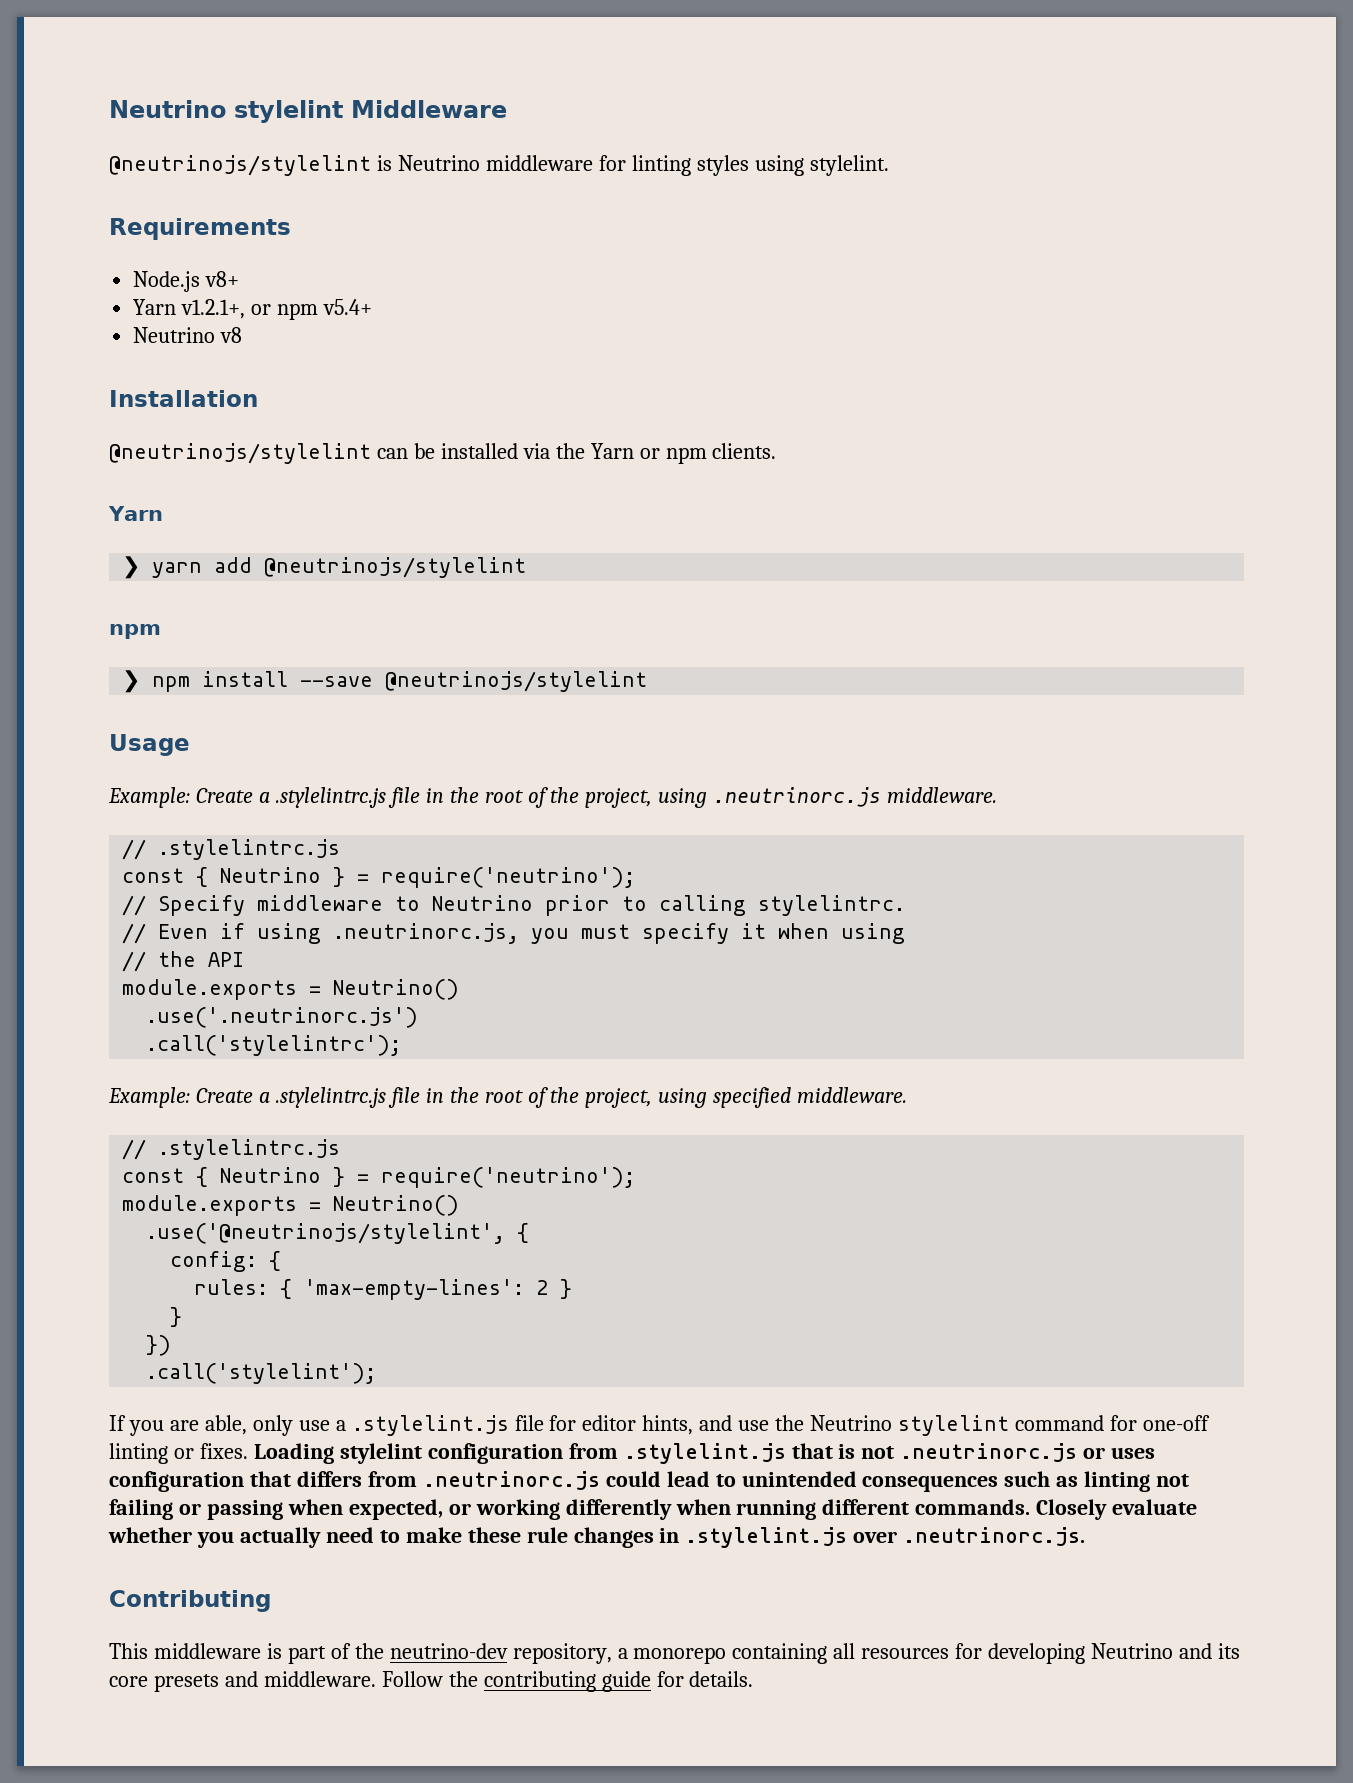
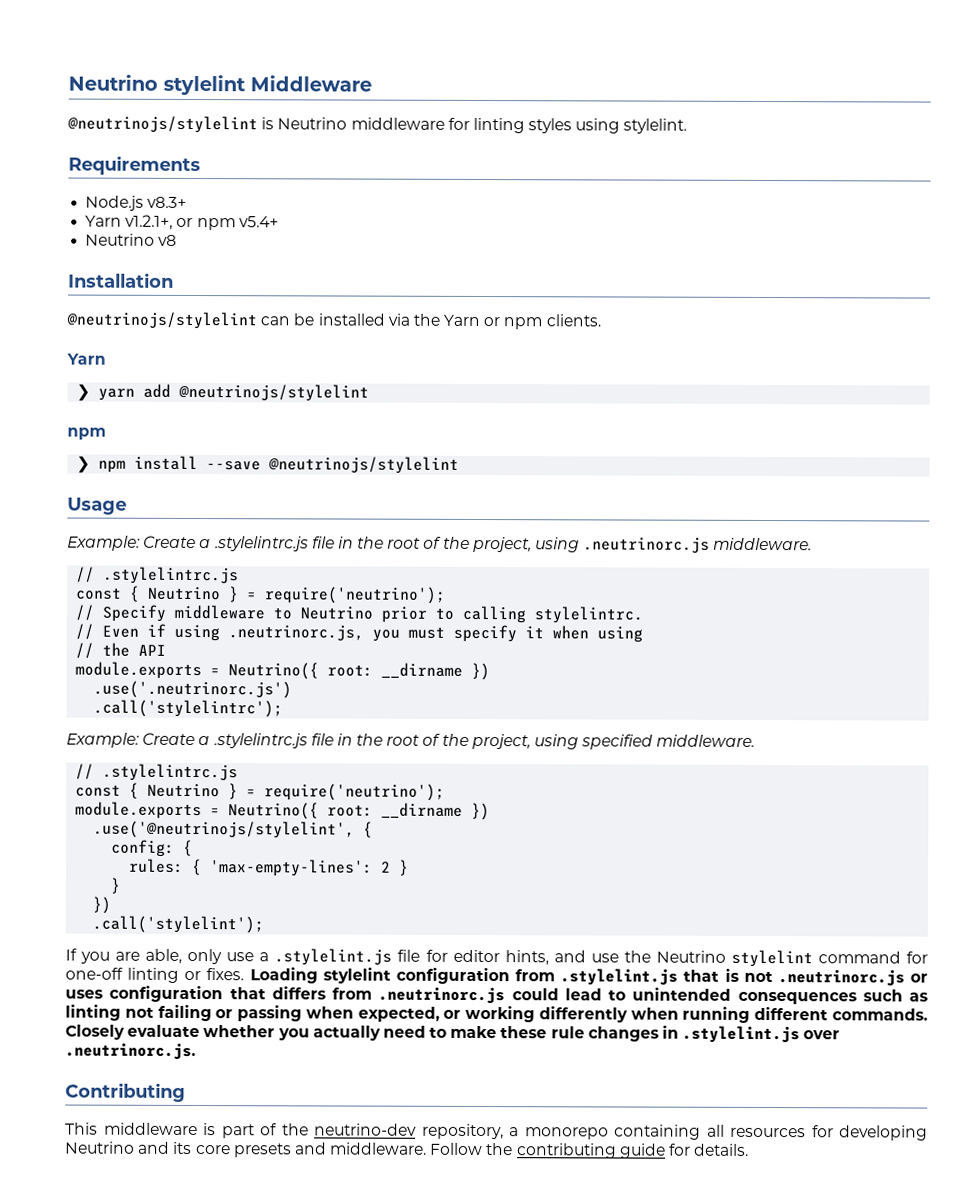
[205,271,240,287] v8+ -> [147,196,188,208] v8.3+
[333,979,460,1000] Neutrino() -> [228,662,491,681] Neutrino({ root: __dirname })
[333,1195,460,1216] Neutrino() -> [228,802,491,821] Neutrino({ root: __dirname })

